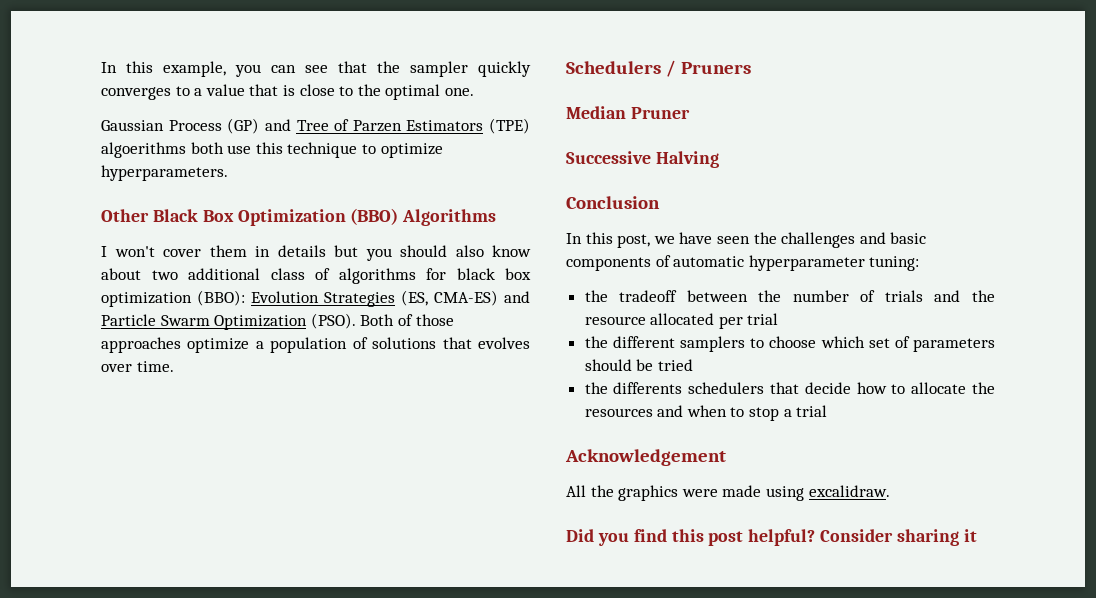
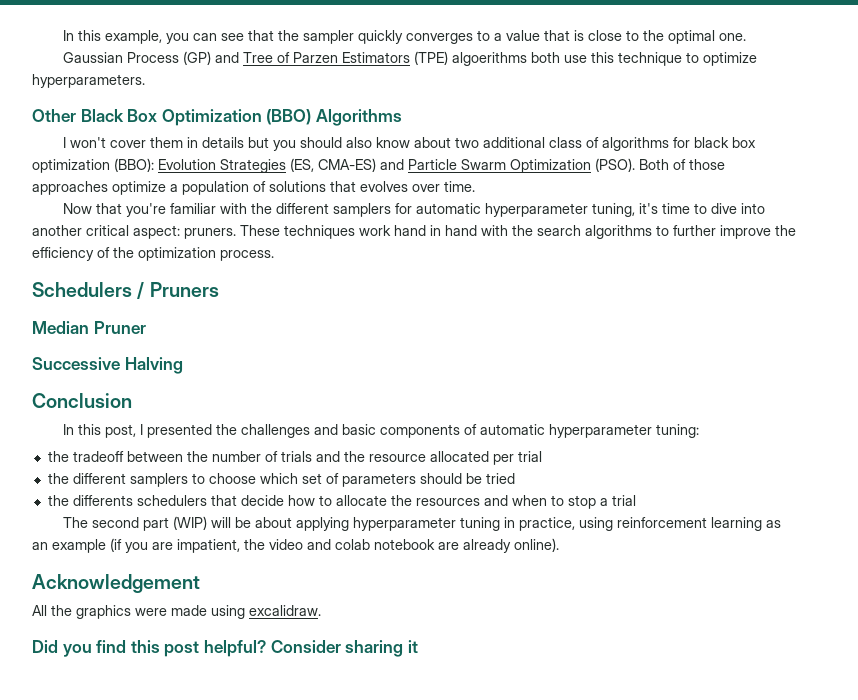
(174, 366) none -> [62,203,765,217] [32,225,796,239] [32,247,274,261] // Now that you're familiar with the different samplers for automatic hyperparameter tuning, it's time to dive into another critical aspect: pruners. These techniques work hand in hand with the search algorithms to further improve the efficiency of the optimization process.
[653,232,750,244] we have seen -> [139,424,212,438] I presented
(828, 411) none -> [62,516,781,531] [32,538,559,553] // The second part (WIP) will be about applying hyperparameter tuning in practice, using reinforcement learning as an example (if you are impatient, the video and colab notebook are already online).

